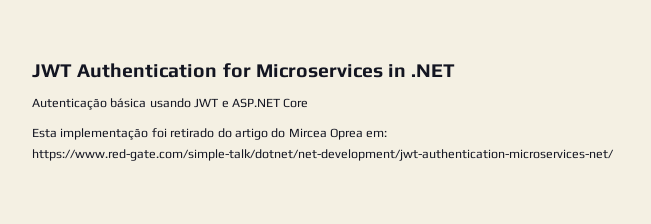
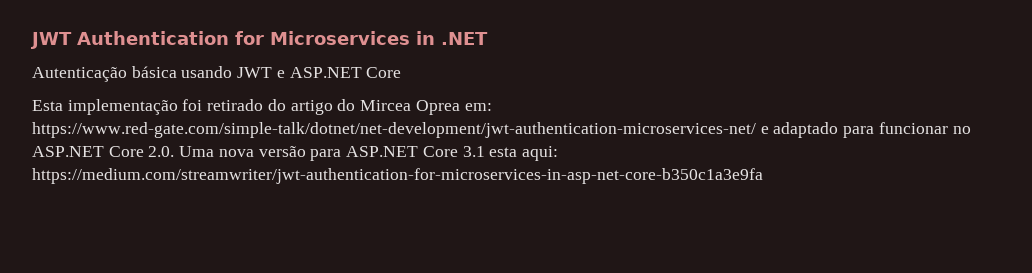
(614, 155) none -> [760,122,971,138] [32,146,558,161] [32,168,763,184] e adaptado para funcionar no ASP.NET Core 2.0. Uma nova versão para ASP.NET Core 3.1 esta aqui: https://medium.com/streamwriter/jwt-authentication-for-microservices-in-asp-net-core-b350c1a3e9fa

